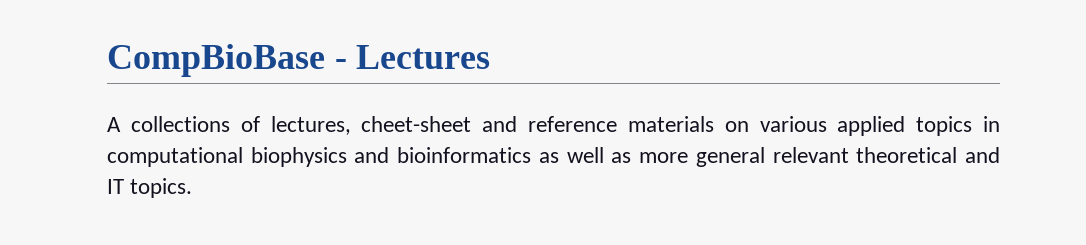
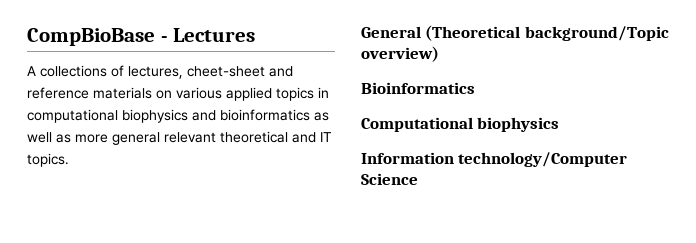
(193, 188) none -> [361,25,669,41] [361,46,439,62] [361,82,475,94] [361,117,560,132] [361,152,628,167] [361,173,418,185] // General (Theoretical background/Topic overview) // Bioinformatics // Computational biophysics // Information technology/Computer Science

